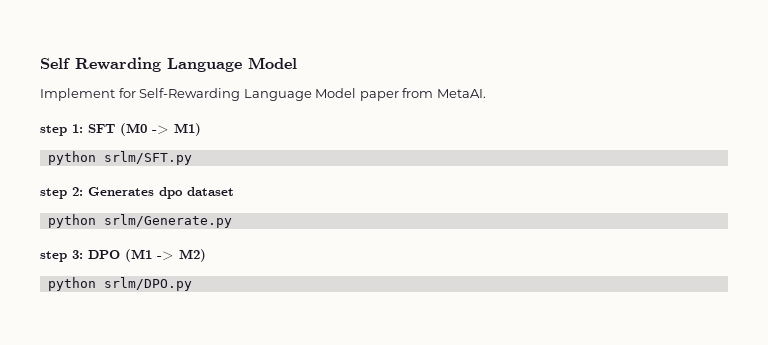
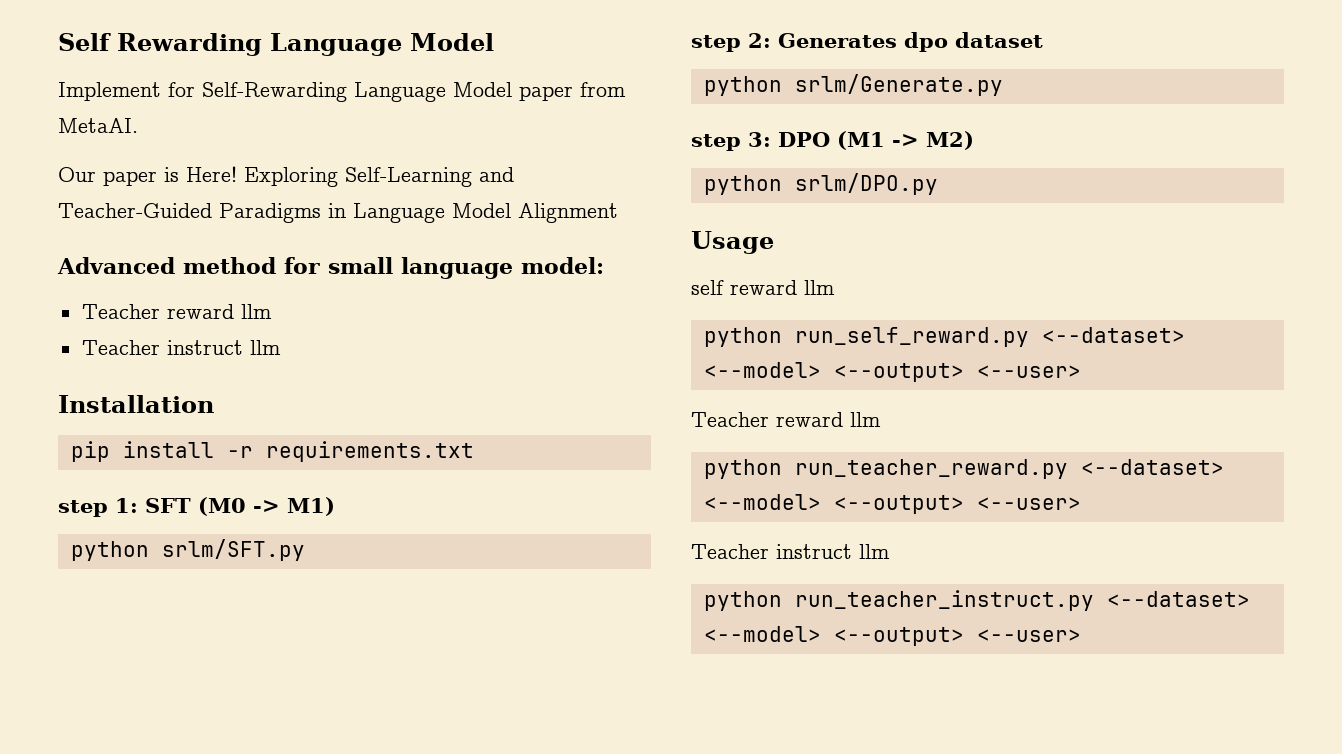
(486, 93) none -> [58,166,514,187] [58,203,618,223] [57,257,604,279] [81,304,272,319] [81,340,281,355] [58,395,214,413] [70,441,474,462] // Our paper is Here! Exploring Self-Learning and Teacher-Guided Paradigms in Language Model Alignment // Advanced method for small language model: // Teacher reward llm // Teacher instruct llm // Installation // pip install -r requirements.txt
(192, 284) none -> [691,231,774,254] [691,280,835,295] [703,327,1185,347] [703,362,1081,382] [691,412,881,427] [703,459,1224,479] [703,494,1081,514] [691,544,890,559] [703,590,1250,611] [703,626,1081,646] // Usage // self reward llm // python run_self_reward.py <--dataset> <--model> <--output> <--user> // Teacher reward llm // python run_teacher_reward.py <--dataset> <--model> <--output> <--user> // Teacher instruct llm // python run_teacher_instruct.py <--dataset> <--model> <--output> <--user>

